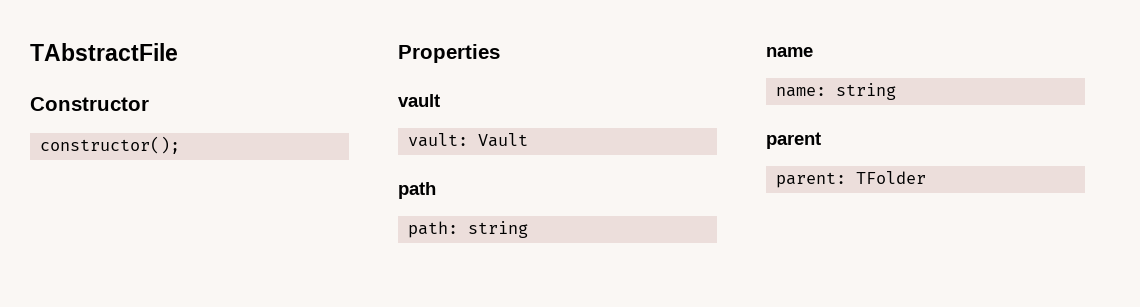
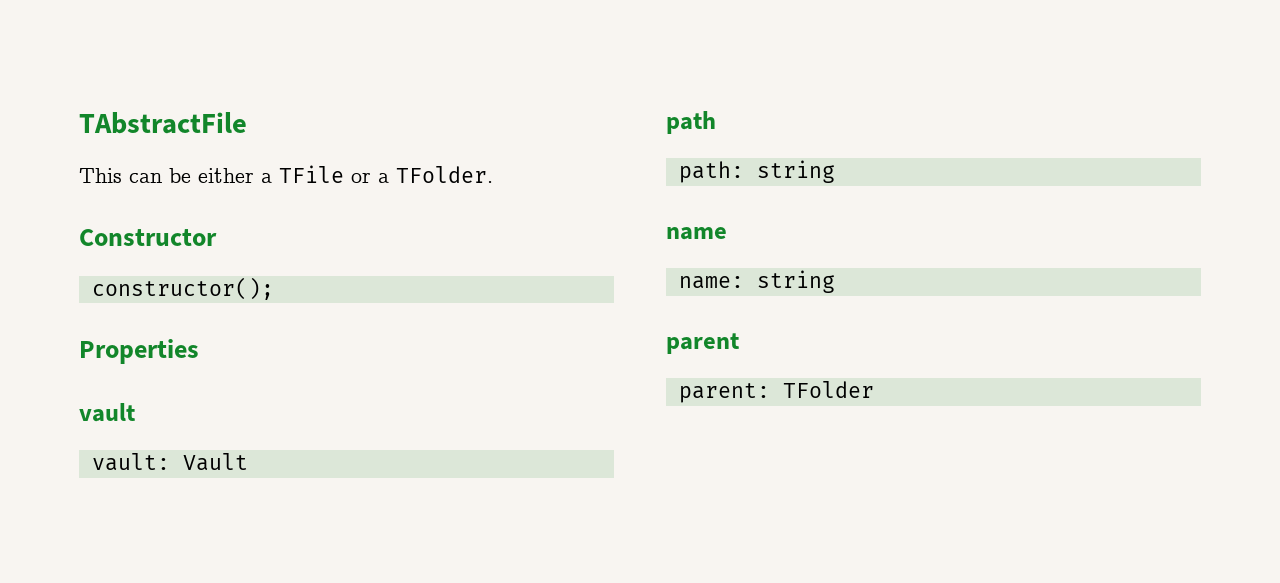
(178, 52) none -> [79,165,493,183] // This can be either a TFile or a TFolder.

